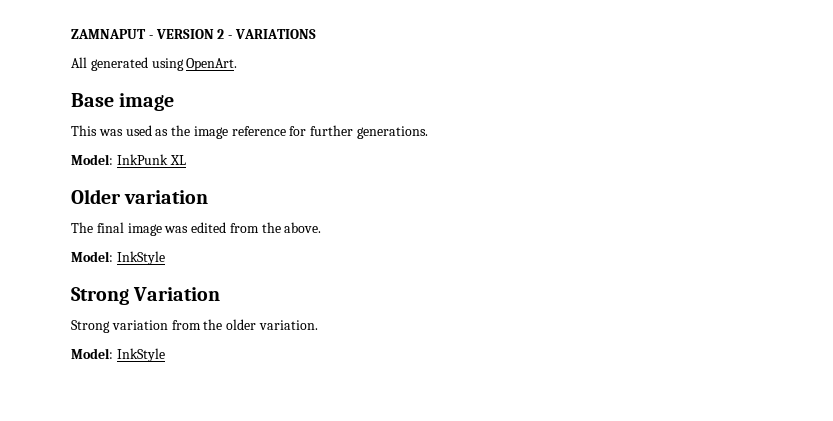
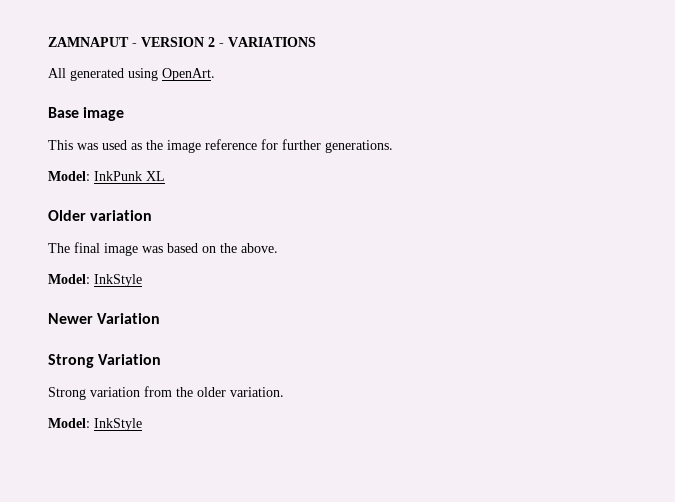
[191,222,259,233] edited from -> [167,243,216,253] based on
(165, 258) none -> [48,313,161,324] // Newer Variation

